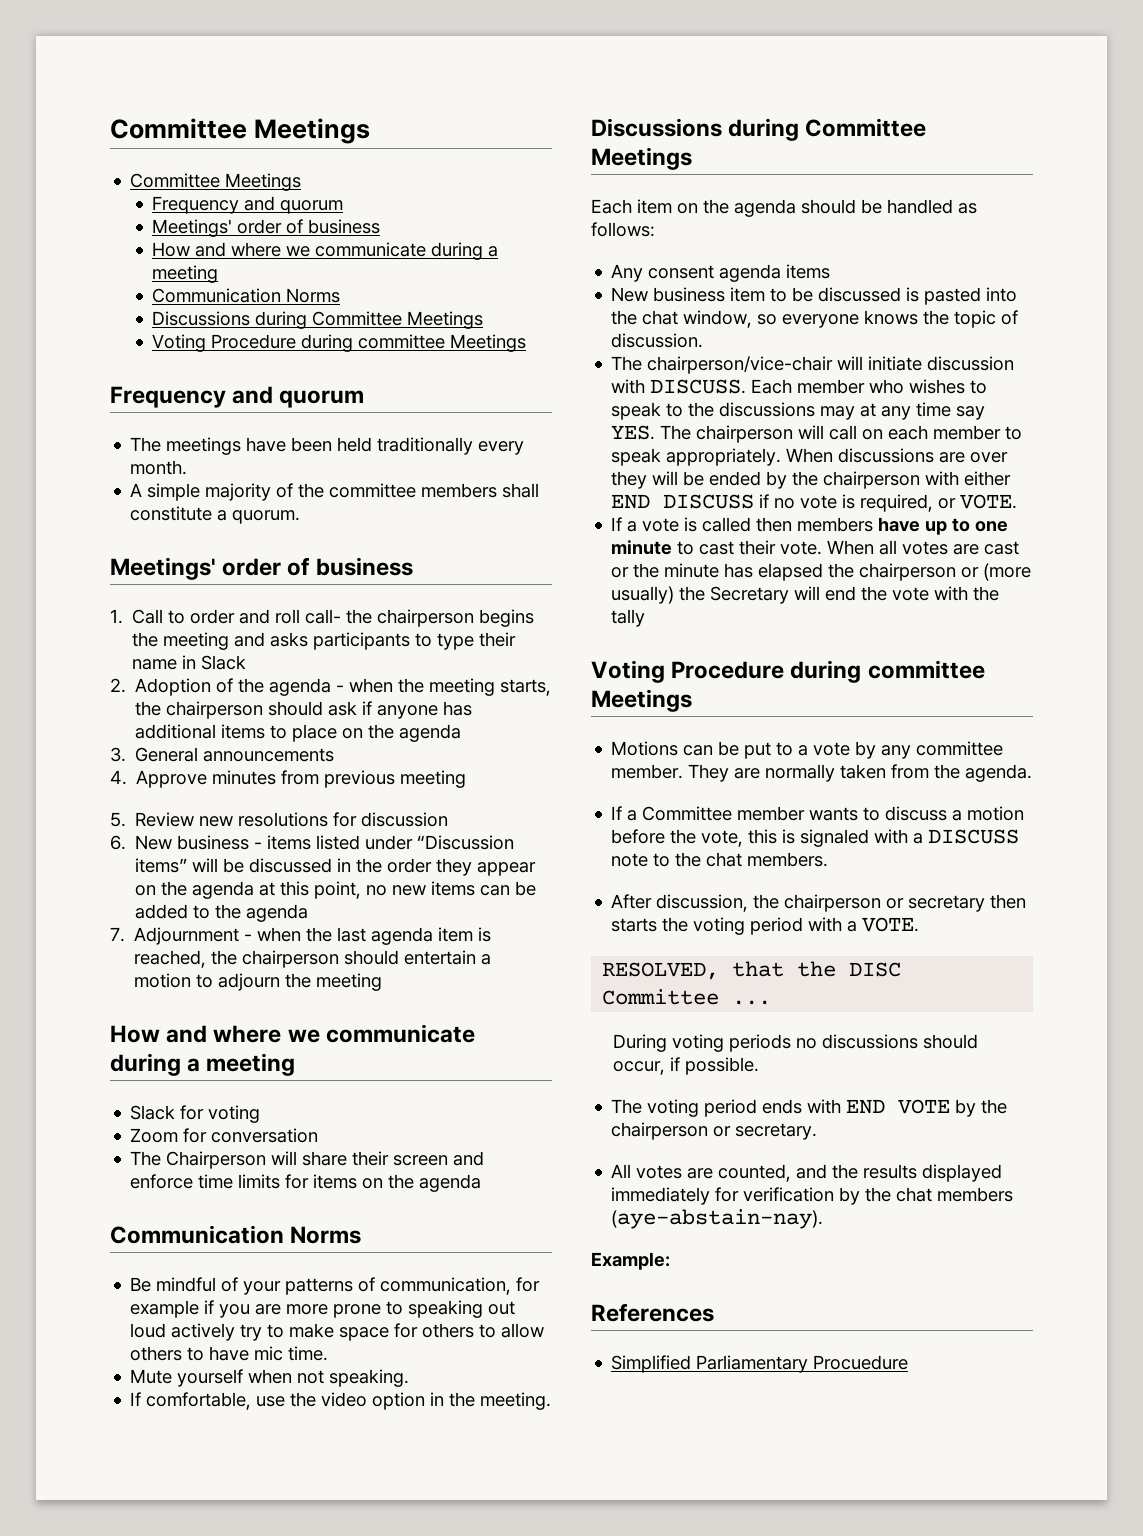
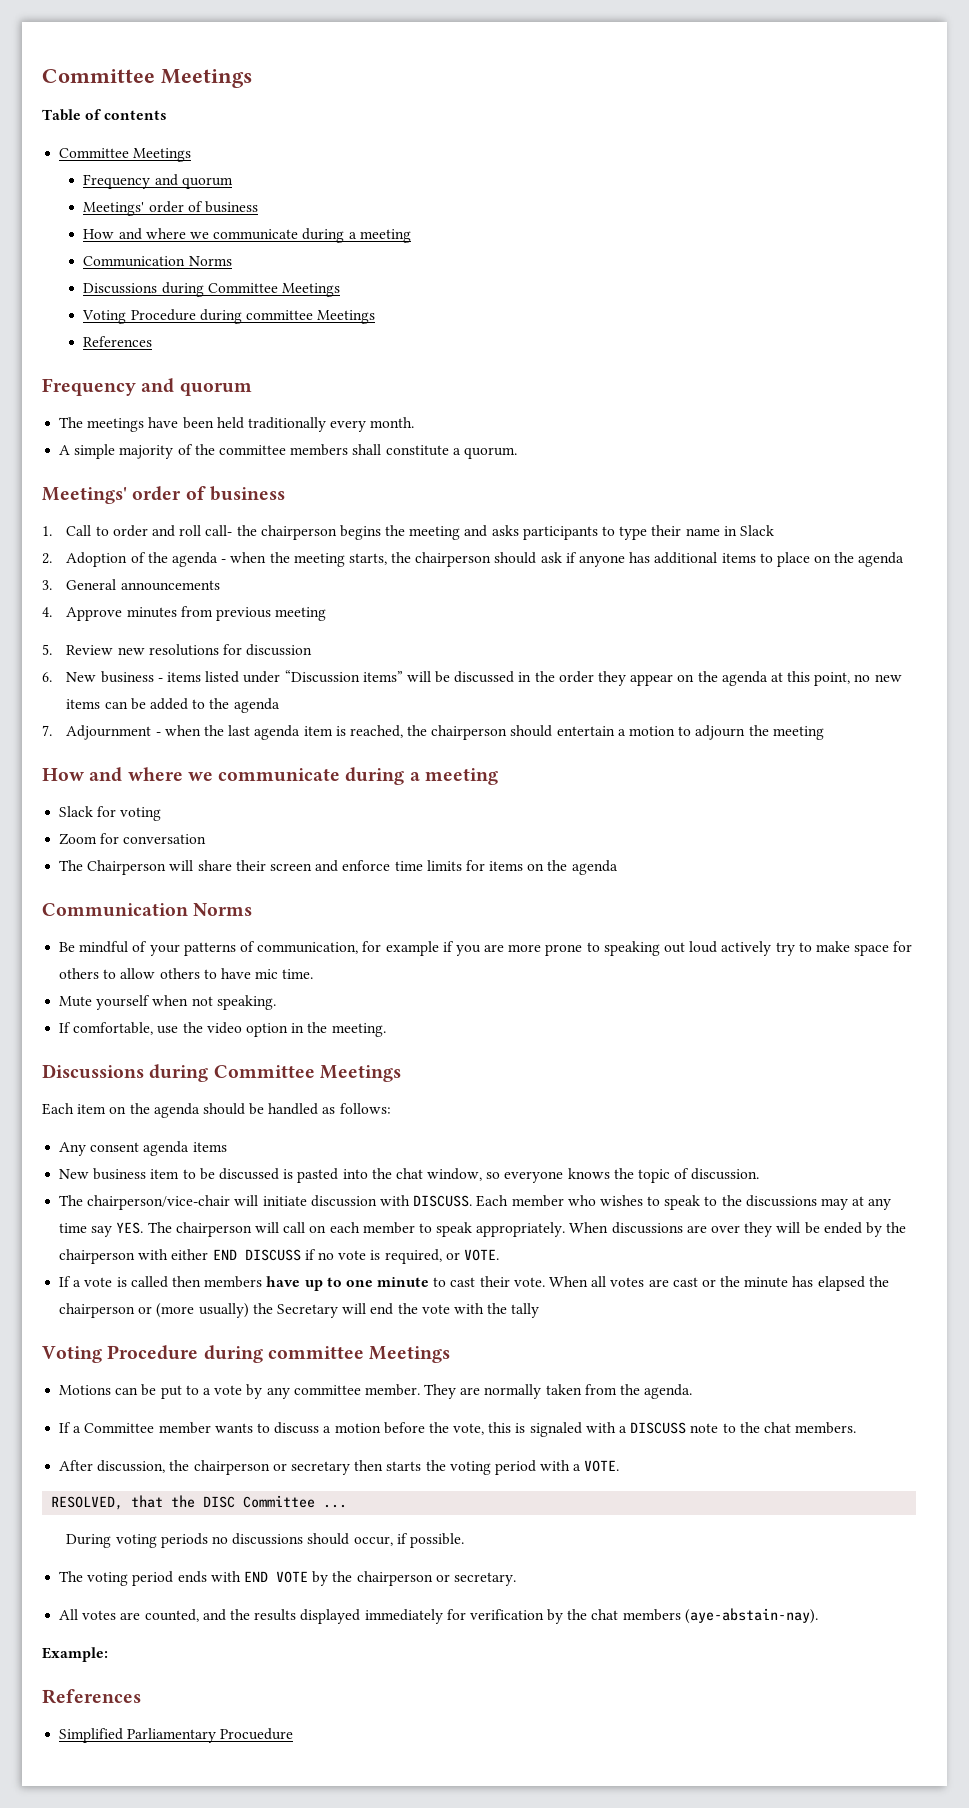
[110,118,371,144] Committee Meetings -> [42,69,252,88] [42,109,168,121] Committee Meetings // Table of contents
(527, 343) none -> [83,336,153,347] // References

